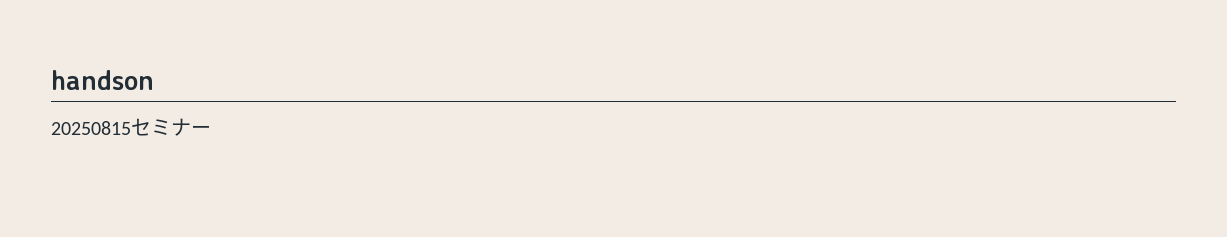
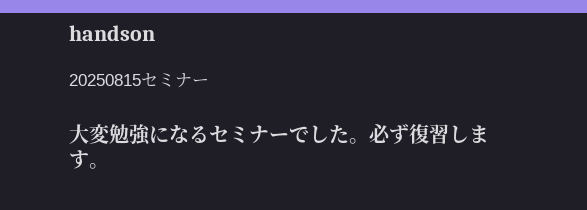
(211, 130) none -> [69,123,489,146] [69,150,109,169] // 大変勉強になるセミナーでした。必ず復習します。

